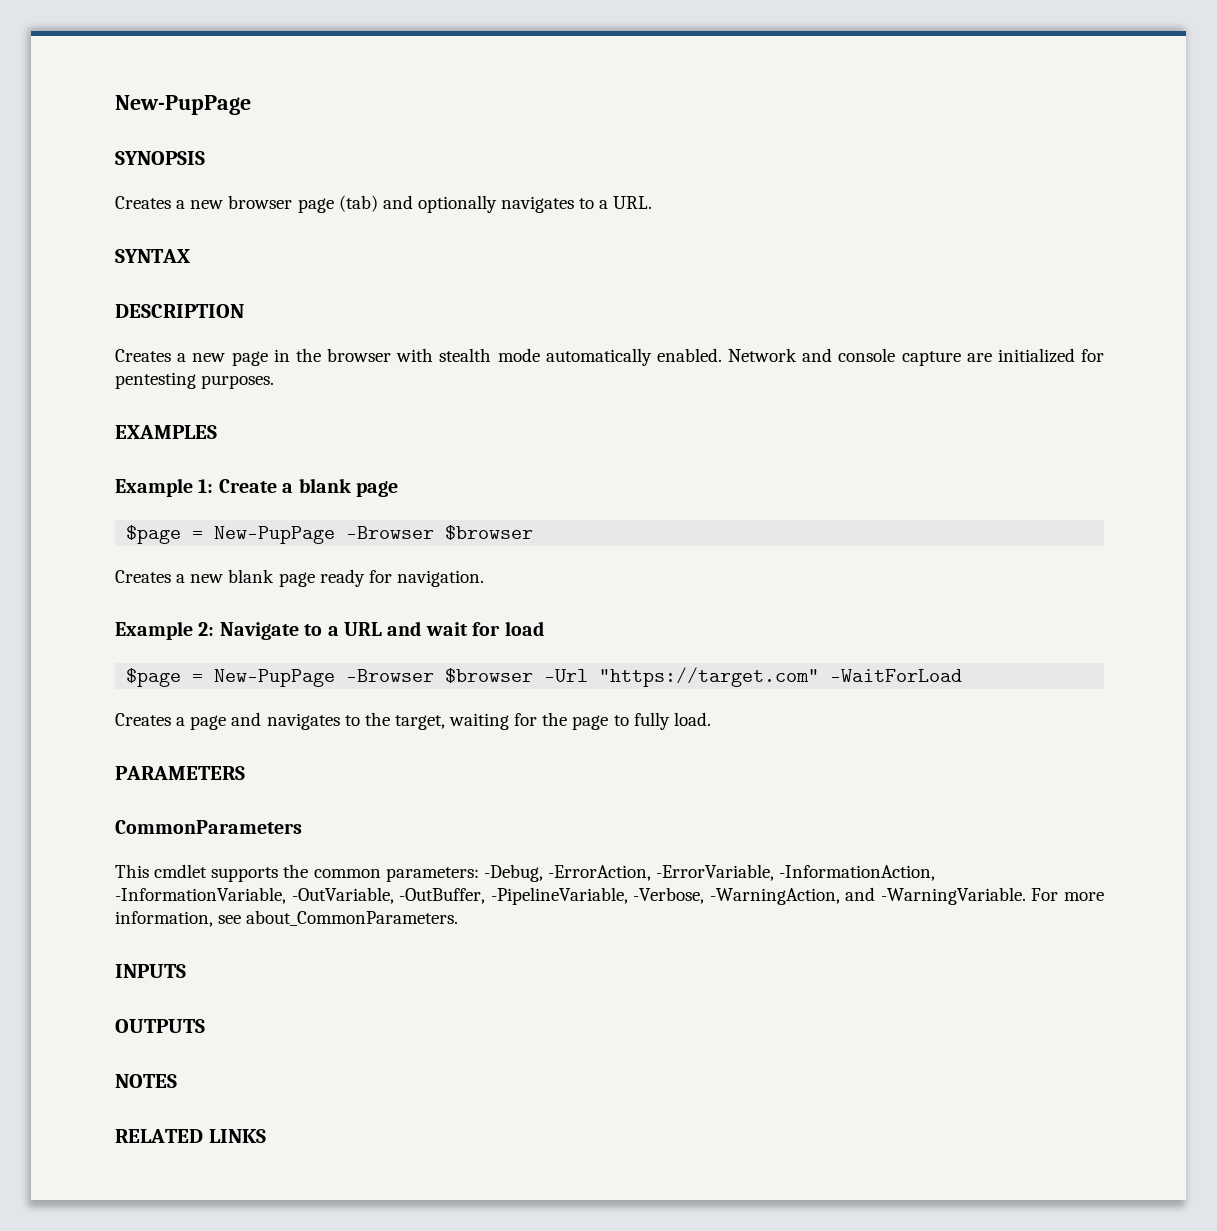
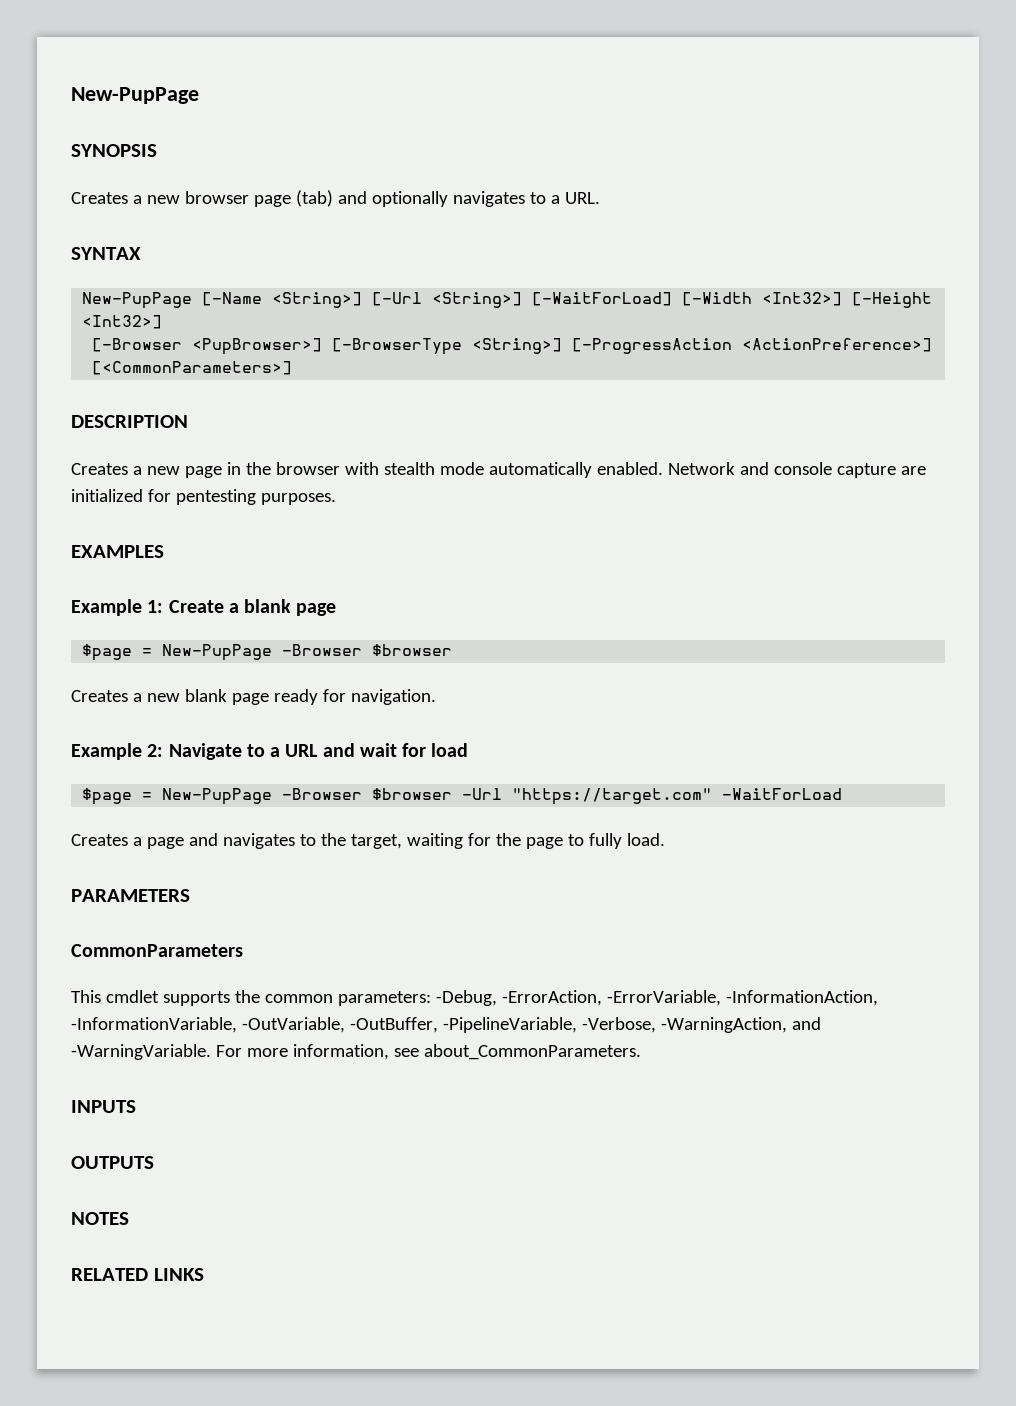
(190, 256) none -> [82,292,933,309] [82,315,163,329] [92,338,933,355] [92,361,293,375] // New-PupPage [-Name <String>] [-Url <String>] [-WaitForLoad] [-Width <Int32>] [-Height <Int32>] // [-Browser <PupBrowser>] [-BrowserType <String>] [-ProgressAction <ActionPreference>] [<CommonParameters>]

